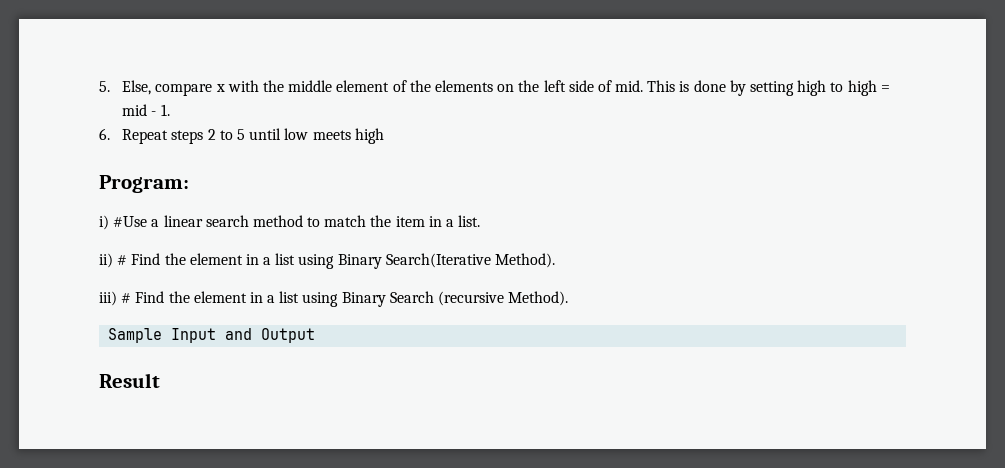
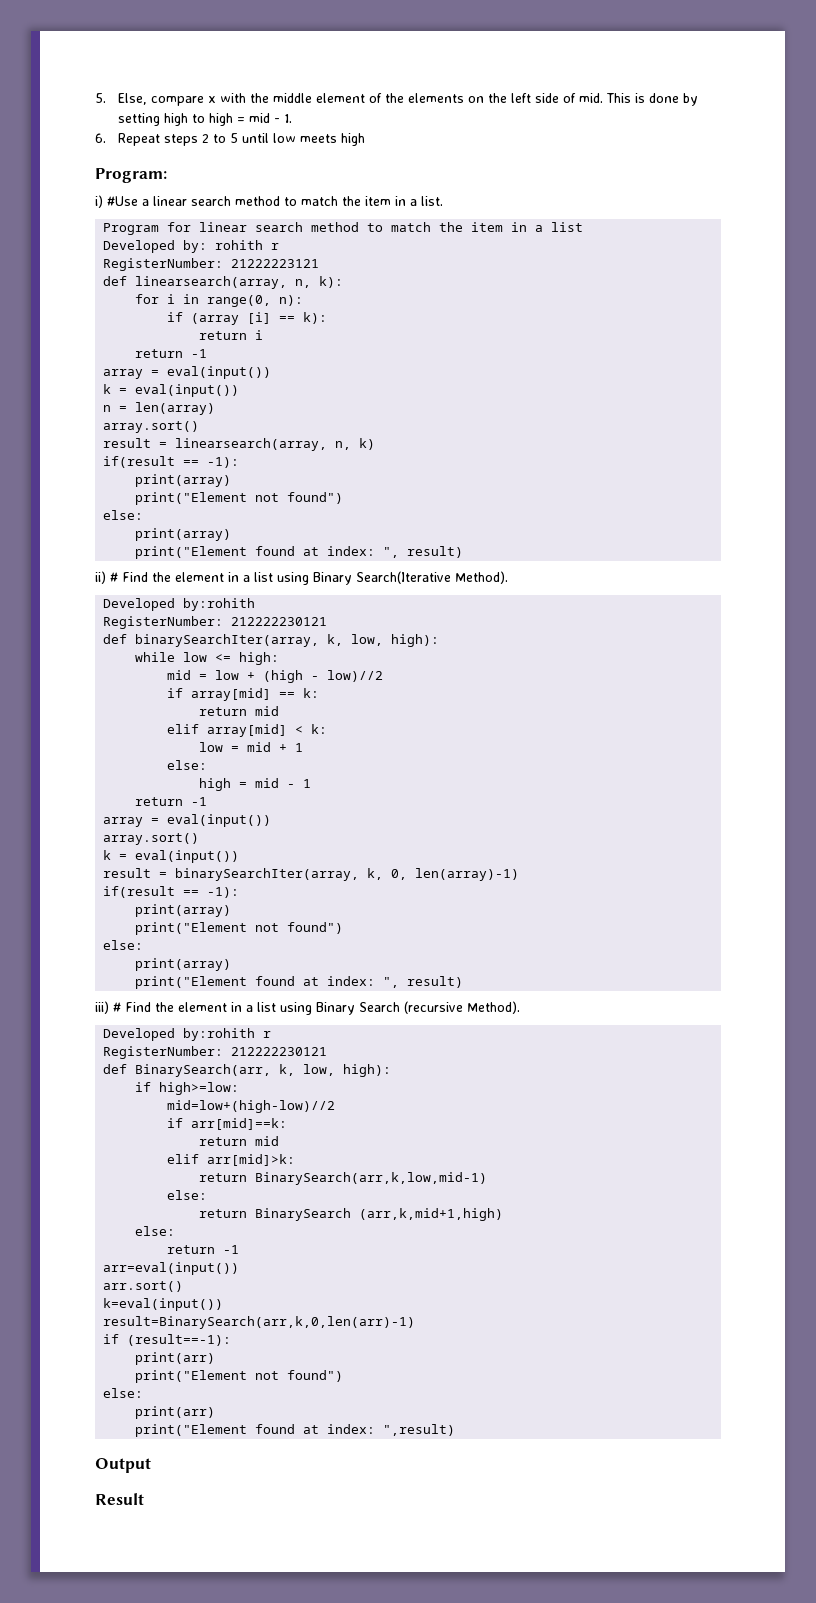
(481, 221) none -> [103,222,584,235] [103,240,280,253] [103,258,320,271] [103,276,344,289] [135,294,304,307] [167,312,328,325] [199,330,264,340] [135,349,208,358] [103,366,272,379] [103,384,240,397] [103,402,216,415] [103,421,200,433] [103,438,376,451] [103,456,240,468] [135,474,232,487] [135,492,344,505] [103,510,144,520] [135,528,232,541] [135,546,464,559] // Program for linear search method to match the item in a list // Developed by: rohith r // RegisterNumber: 21222223121 // def linearsearch(array, n, k): // for i in range(0, n): // if (array [i] == k): // return i // return -1 // array = eval(input()) // k = eval(input()) // n = len(array) // array.sort() // result = linearsearch(array, n, k) // if(result == -1): // print(array) // print("Element not found") // else: // print(array) // print("Element found at index: ", result)
(556, 260) none -> [103,598,256,611] [103,616,328,629] [103,634,440,647] [135,652,280,665] [167,670,384,683] [167,688,320,701] [199,706,280,716] [167,724,328,737] [199,742,304,752] [167,760,208,770] [199,778,312,791] [135,797,208,806] [103,814,272,827] [103,833,200,845] [103,850,240,863] [103,868,520,881] [103,886,240,898] [135,904,232,917] [135,922,344,935] [103,940,144,950] [135,958,232,971] [135,976,464,989] // Developed by:rohith // RegisterNumber: 212222230121 // def binarySearchIter(array, k, low, high): // while low <= high: // mid = low + (high - low)//2 // if array[mid] == k: // return mid // elif array[mid] < k: // low = mid + 1 // else: // high = mid - 1 // return -1 // array = eval(input()) // array.sort() // k = eval(input()) // result = binarySearchIter(array, k, 0, len(array)-1) // if(result == -1): // print(array) // print("Element not found") // else: // print(array) // print("Element found at index: ", result)
[108,328,253,343] Sample Input and -> [103,1028,272,1041] [103,1046,328,1059] [103,1064,392,1077] [135,1082,240,1095] [167,1100,336,1113] [167,1118,288,1130] [199,1136,280,1146] [167,1154,296,1166] [199,1172,488,1185] [167,1190,208,1200] [199,1208,504,1221] [135,1226,176,1236] [167,1245,240,1254] [103,1262,240,1275] [103,1281,184,1292] [103,1298,224,1311] [103,1316,416,1329] [103,1334,232,1346] [135,1352,216,1365] [135,1370,344,1383] [103,1388,144,1398] [135,1406,216,1419] [135,1424,456,1437] Developed by:rohith r // RegisterNumber: 212222230121 // def BinarySearch(arr, k, low, high): // if high>=low: // mid=low+(high-low)//2 // if arr[mid]==k: // return mid // elif arr[mid]>k: // return BinarySearch(arr,k,low,mid-1) // else: // return BinarySearch (arr,k,mid+1,high) // else: // return -1 // arr=eval(input()) // arr.sort() // k=eval(input()) // result=BinarySearch(arr,k,0,len(arr)-1) // if (result==-1): // print(arr) // print("Element not found") // else: // print(arr) // print("Element found at index: ",result) //

